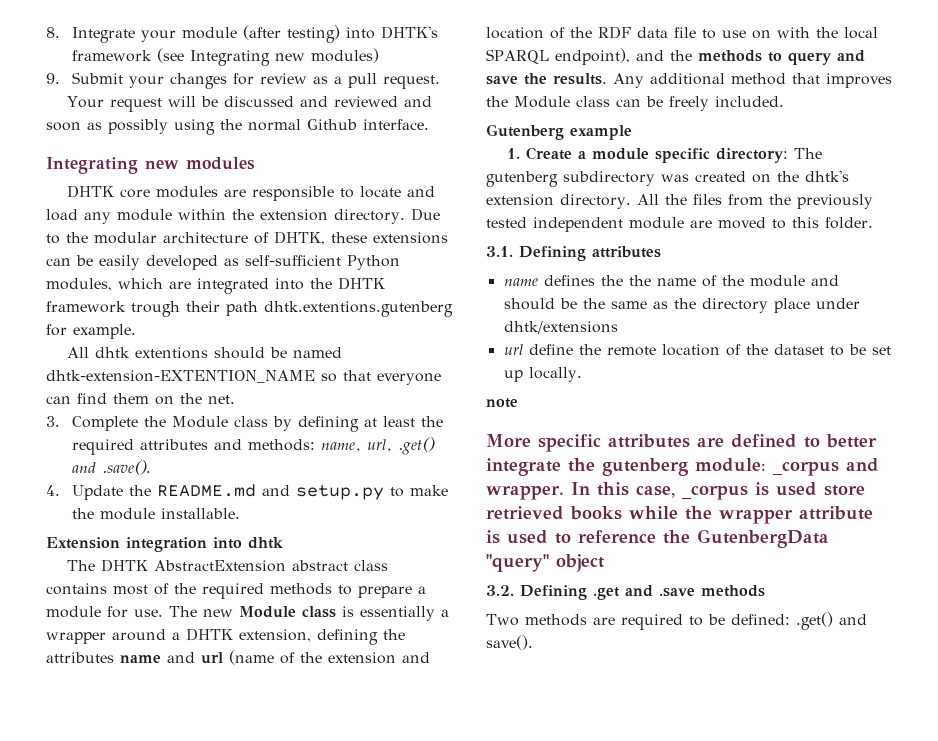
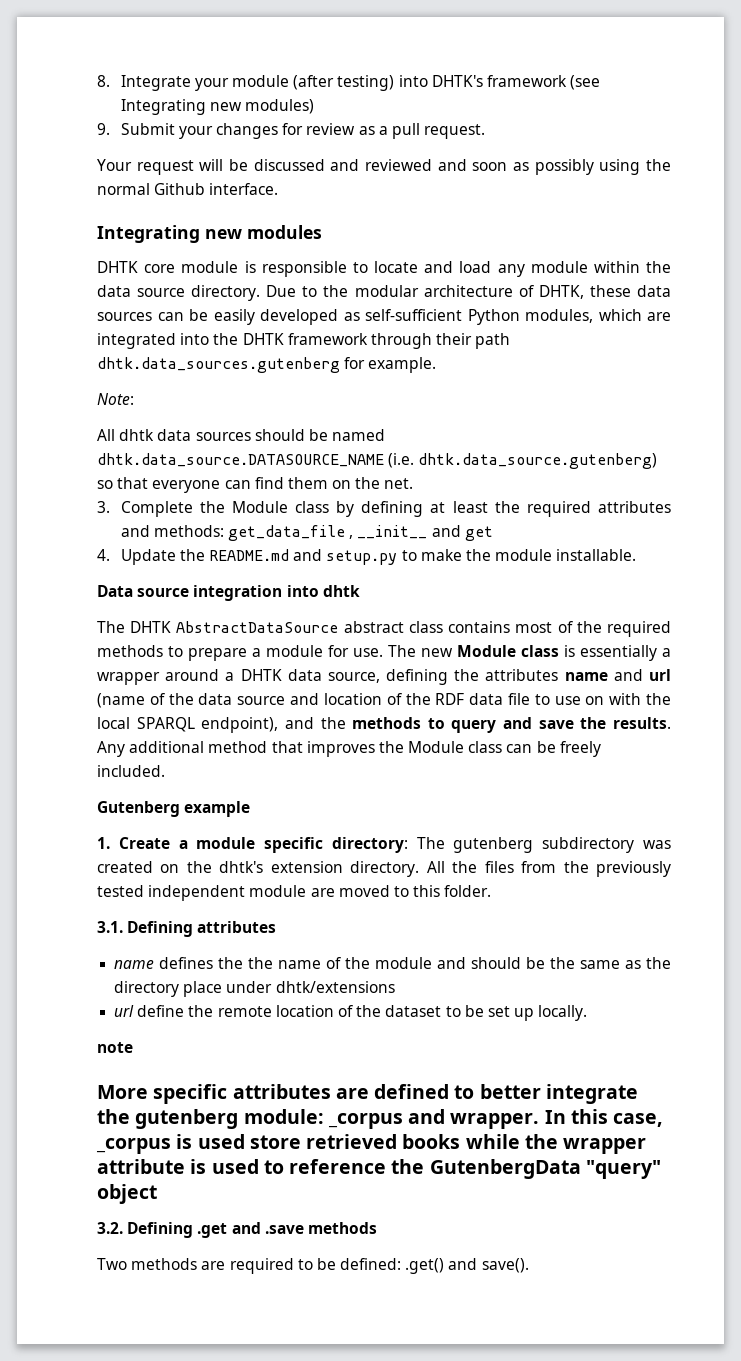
[156,186,247,198] modules are -> [181,261,256,273] module is
[260,209,328,221] extension -> [97,285,186,297] data source
[373,232,448,244] extensions -> [636,285,671,297] [97,312,152,321] data sources
[131,301,180,317] trough -> [370,333,432,349] through
[264,301,453,317] dhtk.extentions.gutenberg -> [97,357,340,373] dhtk.data_sources.gutenberg
(136, 331) none -> [97,393,134,405] // Note:
[135,347,209,359] extentions -> [157,429,251,441] data sources
[46,370,315,383] dhtk-extension-EXTENTION_NAME -> [97,453,658,469] dhtk.data_source.DATASOURCE_NAME (i.e. dhtk.data_source.gutenberg)
[321,437,436,455] [72,460,152,475] name, url, .get() and .save(). -> [228,525,493,541] get_data_file , __init__ and get
[46,537,120,549] Extension -> [97,585,190,597] Data source
[154,560,287,572] AbstractExtension -> [176,621,339,633] AbstractDataSource
[239,629,311,642] extension, -> [287,669,380,683] data source,
[328,652,396,664] extension -> [198,693,286,705] data source

